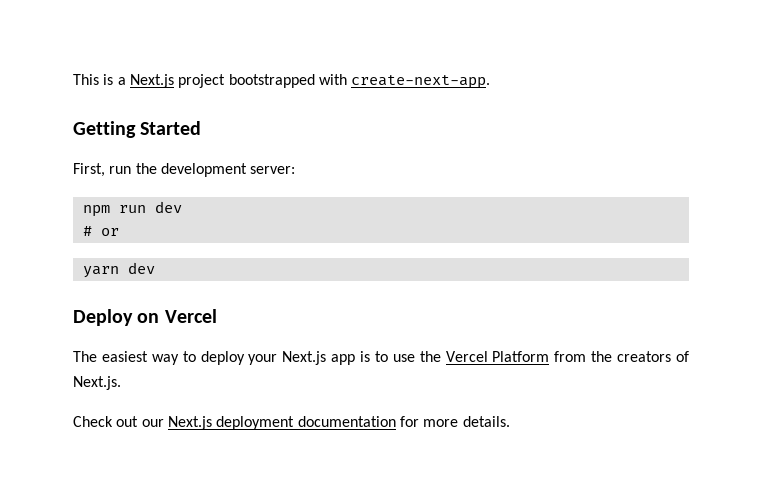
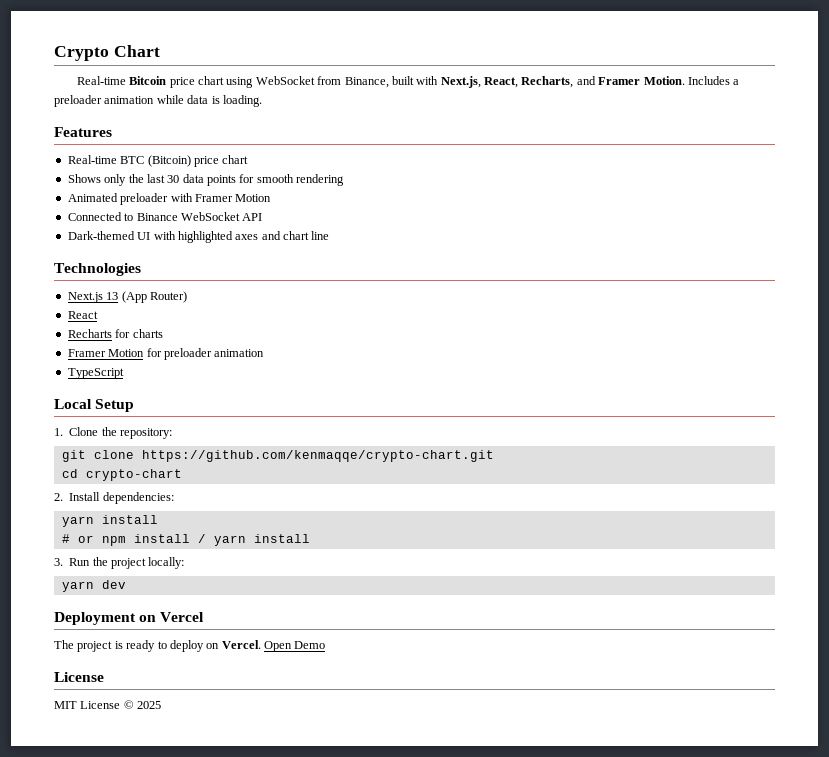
[73,74,491,89] [73,121,202,138] [73,163,296,177] [82,201,182,217] [82,226,119,236] This is a Next.js project bootstrapped with create-next-app. // Getting Started // First, run the development server: // npm run dev // # or -> [54,45,160,61] [76,76,740,88] [54,95,262,107] [54,127,112,137] [67,155,249,167] [67,174,345,186] [67,193,272,205] [67,212,263,221] [67,231,330,243] [54,263,141,276] [67,291,187,303] [67,311,98,319] [67,329,163,338] [67,348,265,360] [67,368,124,379] [54,399,135,412] [54,427,172,439] [61,450,494,462] [61,469,182,481] [54,492,174,504] [61,515,158,527] [61,534,310,546] [54,557,185,569] Crypto Chart // Real-time Bitcoin price chart using WebSocket from Binance, built with Next.js, React, Recharts, and Framer Motion. Includes a preloader animation while data is loading. // Features // Real-time BTC (Bitcoin) price chart // Shows only the last 30 data points for smooth rendering // Animated preloader with Framer Motion // Connected to Binance WebSocket API // Dark-themed UI with highlighted axes and chart line // Technologies // Next.js 13 (App Router) // React // Recharts for charts // Framer Motion for preloader animation // TypeScript // Local Setup // 1. Clone the repository: // git clone https://github.com/kenmaqqe/crypto-chart.git // cd crypto-chart // 2. Install dependencies: // yarn install // # or npm install / yarn install // 3. Run the project locally:
[73,309,133,326] Deploy -> [54,612,136,625] Deployment
[101,351,689,365] [73,376,121,390] [73,416,510,430] easiest way to deploy your Next.js app is to use the Vercel Platform from the creators of Next.js. // Check out our Next.js deployment documentation for more details. -> [77,640,326,652] [54,672,104,682] [54,700,162,709] project is ready to deploy on Vercel. Open Demo // License // MIT License © 2025

